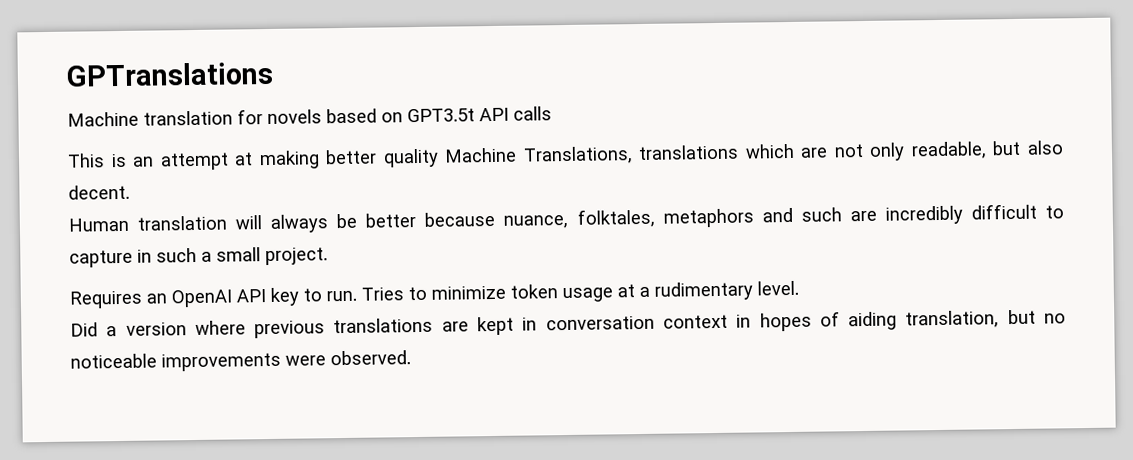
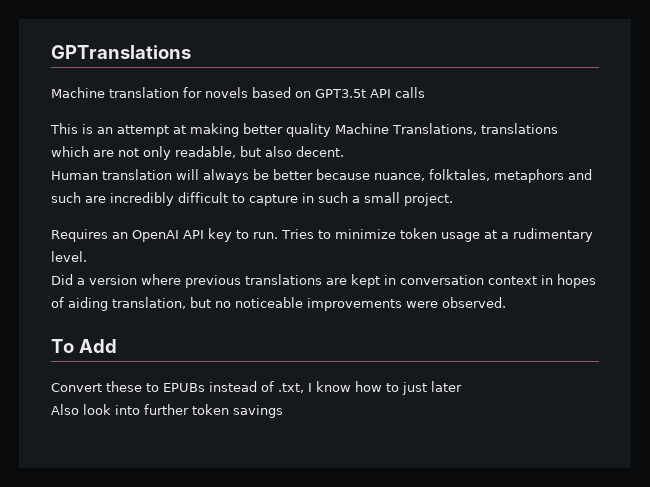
(411, 358) none -> [51,339,117,353] [51,381,462,395] [51,404,283,418] // To Add // Convert these to EPUBs instead of .txt, I know how to just later // Also look into further token savings

